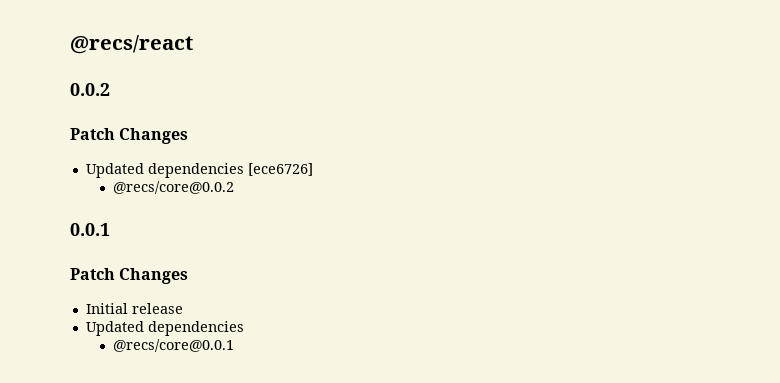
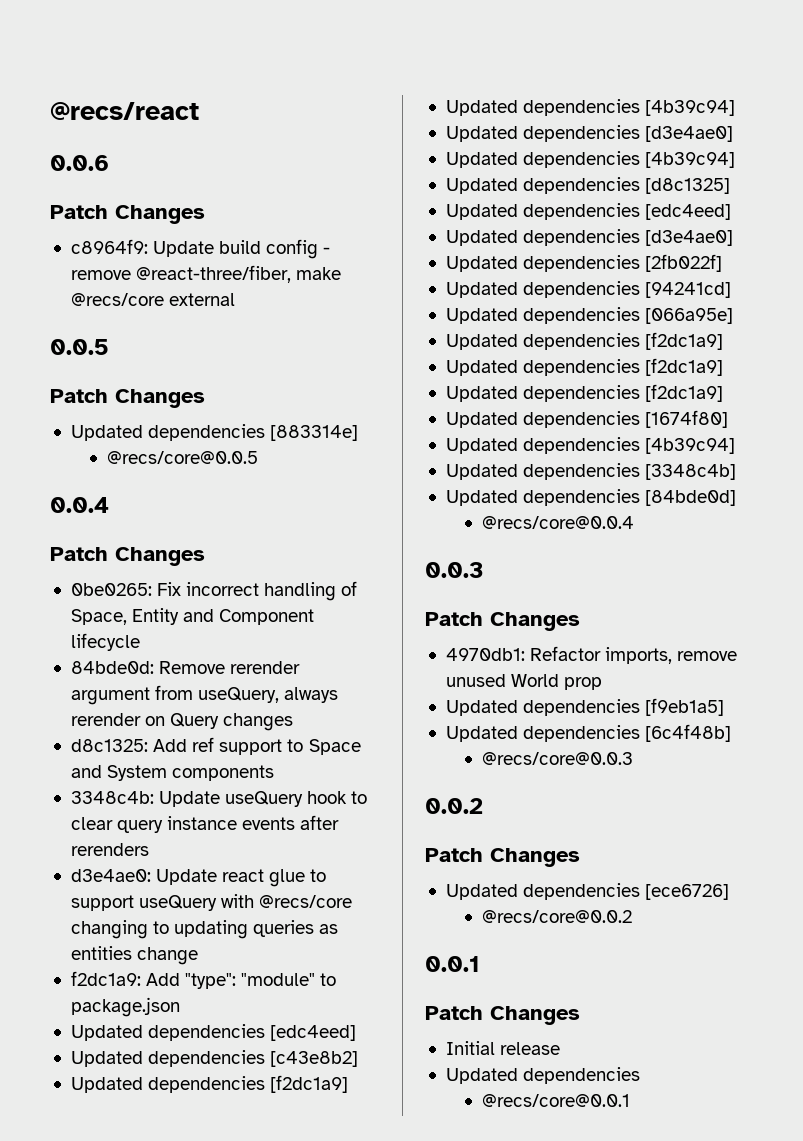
(193, 44) none -> [50,155,109,171] [50,205,205,224] [70,239,331,259] [70,265,342,283] [70,293,236,306] [50,339,109,355] [50,389,205,408] [70,424,359,441] [106,451,258,464] [50,497,109,513] [50,547,205,566] [70,581,358,601] [70,608,315,625] [70,633,140,651] [70,661,301,674] [70,685,339,705] [70,713,294,731] [70,737,361,755] [70,765,275,781] [70,791,368,807] [70,815,340,833] [70,843,149,856] [70,869,327,887] [70,894,353,911] [70,920,339,939] [70,946,199,965] [70,971,337,989] [70,997,180,1017] [70,1024,357,1041] [70,1050,359,1067] [70,1075,349,1093] [445,99,736,116] [445,125,734,142] [445,151,736,168] [445,177,731,194] [445,203,732,220] [445,229,734,246] [445,254,723,272] [445,281,732,298] [445,307,734,324] [445,332,724,350] [445,358,724,376] [445,384,724,402] [445,410,729,428] [445,437,736,454] [445,463,737,480] [445,489,737,506] [481,516,634,529] [425,562,484,578] [425,612,580,631] [445,646,738,664] [445,674,603,690] [445,698,725,716] [445,724,732,742] [481,752,633,765] // 0.0.6 // Patch Changes // c8964f9: Update build config - remove @react-three/fiber, make @recs/core external // 0.0.5 // Patch Changes // Updated dependencies [883314e] // @recs/core@0.0.5 // 0.0.4 // Patch Changes // 0be0265: Fix incorrect handling of Space, Entity and Component lifecycle // 84bde0d: Remove rerender argument from useQuery, always rerender on Query changes // d8c1325: Add ref support to Space and System components // 3348c4b: Update useQuery hook to clear query instance events after rerenders // d3e4ae0: Update react glue to support useQuery with @recs/core changing to updating queries as entities change // f2dc1a9: Add "type": "module" to package.json // Updated dependencies [edc4eed] // Updated dependencies [c43e8b2] // Updated dependencies [f2dc1a9] // Updated dependencies [4b39c94] // Updated dependencies [d3e4ae0] // Updated dependencies [4b39c94] // Updated dependencies [d8c1325] // Updated dependencies [edc4eed] // Updated dependencies [d3e4ae0] // Updated dependencies [2fb022f] // Updated dependencies [94241cd] // Updated dependencies [066a95e] // Updated dependencies [f2dc1a9] // Updated dependencies [f2dc1a9] // Updated dependencies [f2dc1a9] // Updated dependencies [1674f80] // Updated dependencies [4b39c94] // Updated dependencies [3348c4b] // Updated dependencies [84bde0d] // @recs/core@0.0.4 // 0.0.3 // Patch Changes // 4970db1: Refactor imports, remove unused World prop // Updated dependencies [f9eb1a5] // Updated dependencies [6c4f48b] // @recs/core@0.0.3

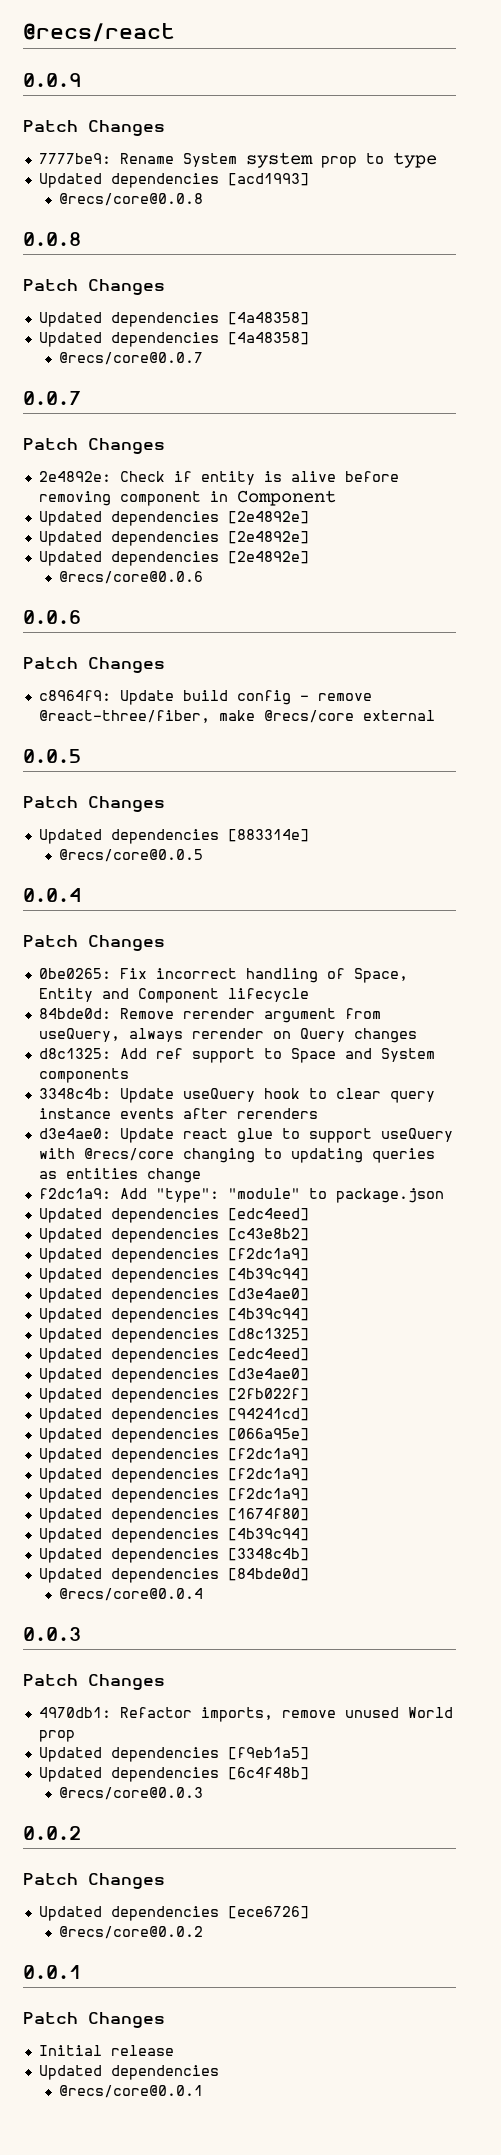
(199, 111) none -> [23,73,81,87] [23,120,165,136] [38,152,437,168] [38,173,309,188] [59,193,204,206] [23,232,81,246] [23,279,165,295] [38,312,309,327] [38,332,309,347] [59,352,204,365] [23,391,81,405] [23,438,165,454] [38,471,399,485] [38,490,336,506] [38,511,309,526] [38,531,309,546] [38,551,309,566] [59,571,204,584] // 0.0.9 // Patch Changes // 7777be9: Rename System system prop to type // Updated dependencies [acd1993] // @recs/core@0.0.8 // 0.0.8 // Patch Changes // Updated dependencies [4a48358] // Updated dependencies [4a48358] // @recs/core@0.0.7 // 0.0.7 // Patch Changes // 2e4892e: Check if entity is alive before removing component in Component // Updated dependencies [2e4892e] // Updated dependencies [2e4892e] // Updated dependencies [2e4892e] // @recs/core@0.0.6

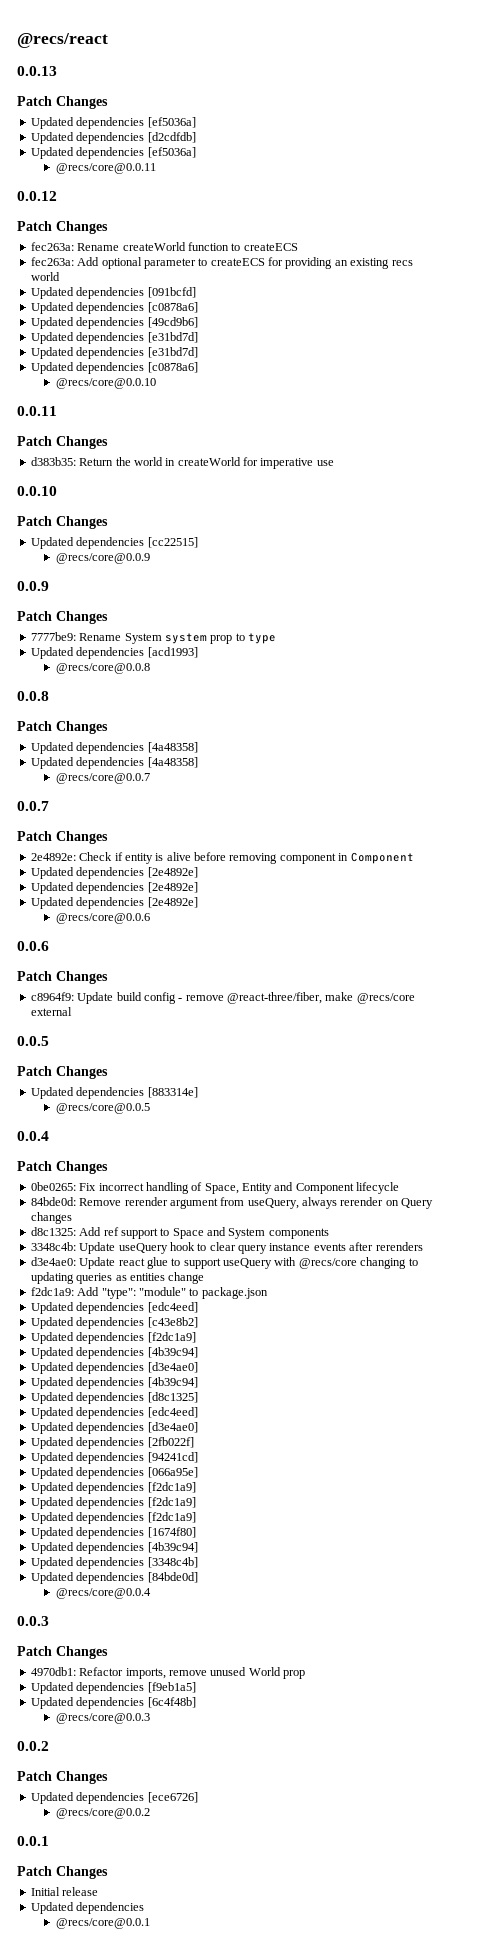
(175, 32) none -> [17,66,57,76] [17,96,108,109] [30,117,196,129] [30,132,196,144] [30,147,196,159] [55,163,156,174] [17,191,57,201] [17,221,108,234] [30,242,298,251] [30,257,413,269] [30,272,60,281] [30,287,196,299] [30,302,198,314] [30,317,198,329] [30,332,198,344] [30,347,198,359] [30,362,198,374] [55,378,156,389] [17,406,57,416] [17,436,108,449] [30,457,334,469] [17,486,57,496] [17,516,108,529] [30,537,198,549] [55,553,150,564] // 0.0.13 // Patch Changes // Updated dependencies [ef5036a] // Updated dependencies [d2cdfdb] // Updated dependencies [ef5036a] // @recs/core@0.0.11 // 0.0.12 // Patch Changes // fec263a: Rename createWorld function to createECS // fec263a: Add optional parameter to createECS for providing an existing recs world // Updated dependencies [091bcfd] // Updated dependencies [c0878a6] // Updated dependencies [49cd9b6] // Updated dependencies [e31bd7d] // Updated dependencies [e31bd7d] // Updated dependencies [c0878a6] // @recs/core@0.0.10 // 0.0.11 // Patch Changes // d383b35: Return the world in createWorld for imperative use // 0.0.10 // Patch Changes // Updated dependencies [cc22515] // @recs/core@0.0.9

